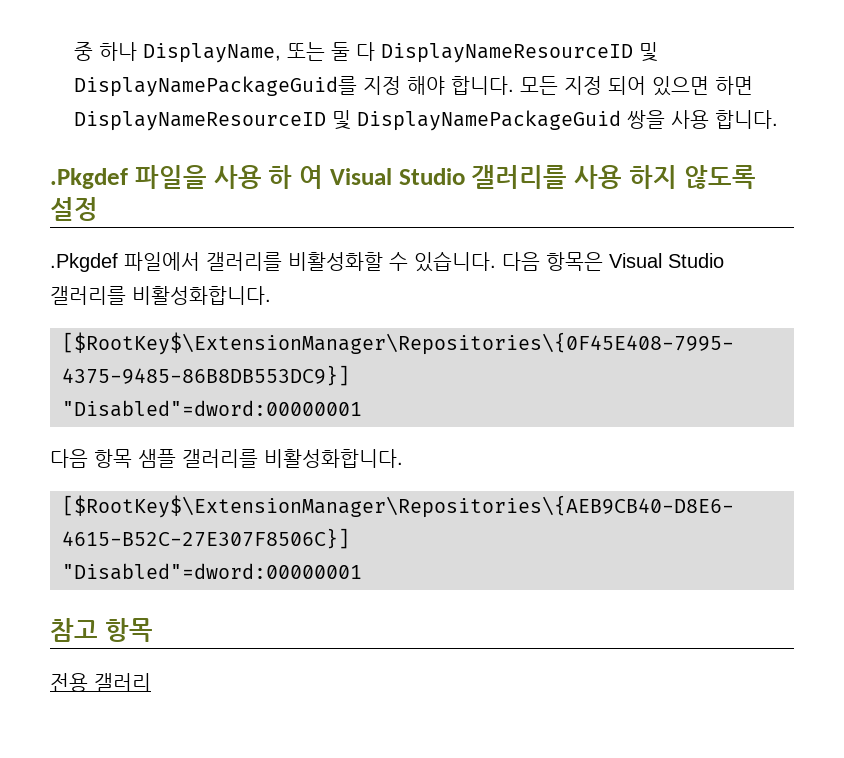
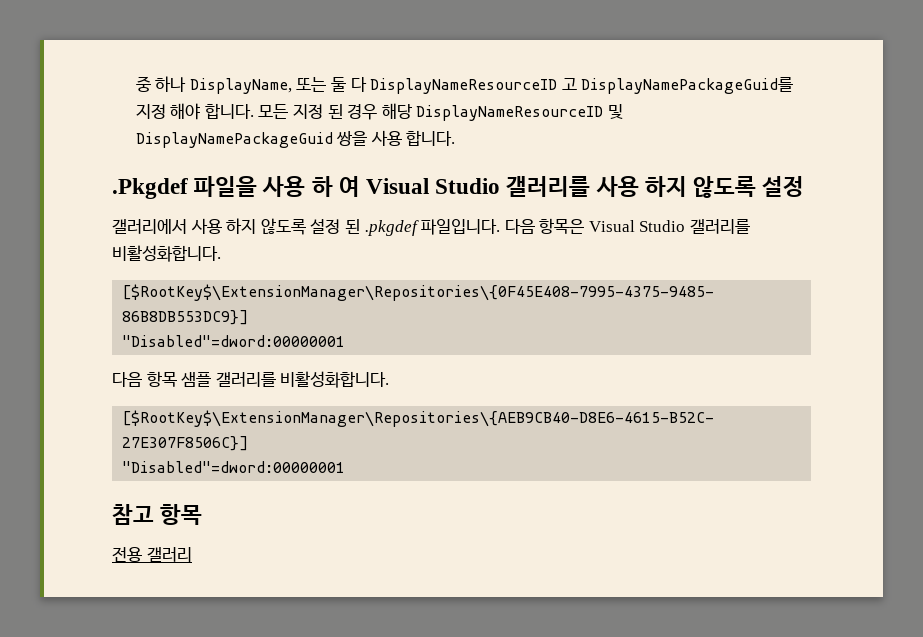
[639,42,659,62] 및 -> [561,78,577,90] 고
[608,76,754,96] 되어 있으면 하면 -> [327,103,412,120] 된 경우 해당
[50,251,496,272] .Pkgdef 파일에서 갤러리를 비활성화할 수 있습니다. -> [112,218,501,236] 갤러리에서 사용 하지 않도록 설정 된 .pkgdef 파일입니다.

